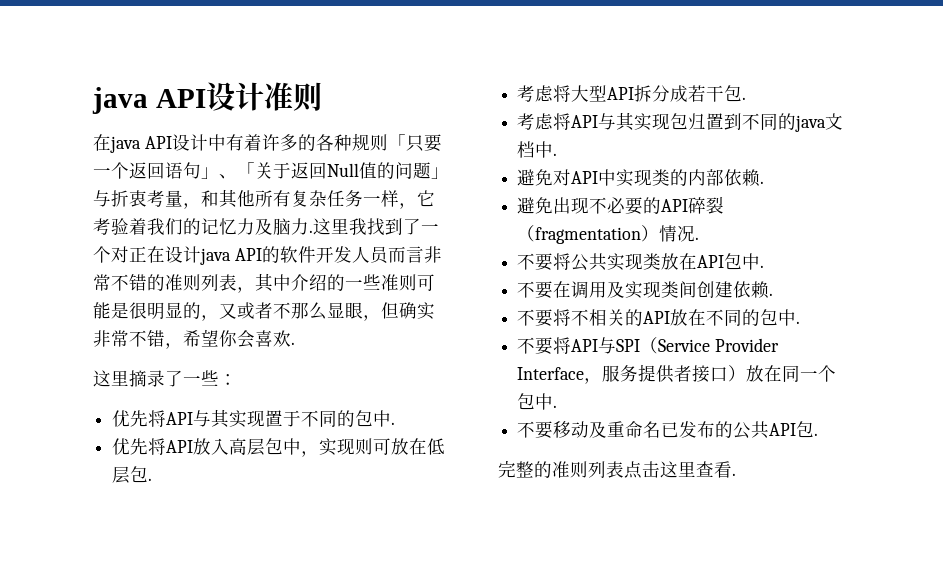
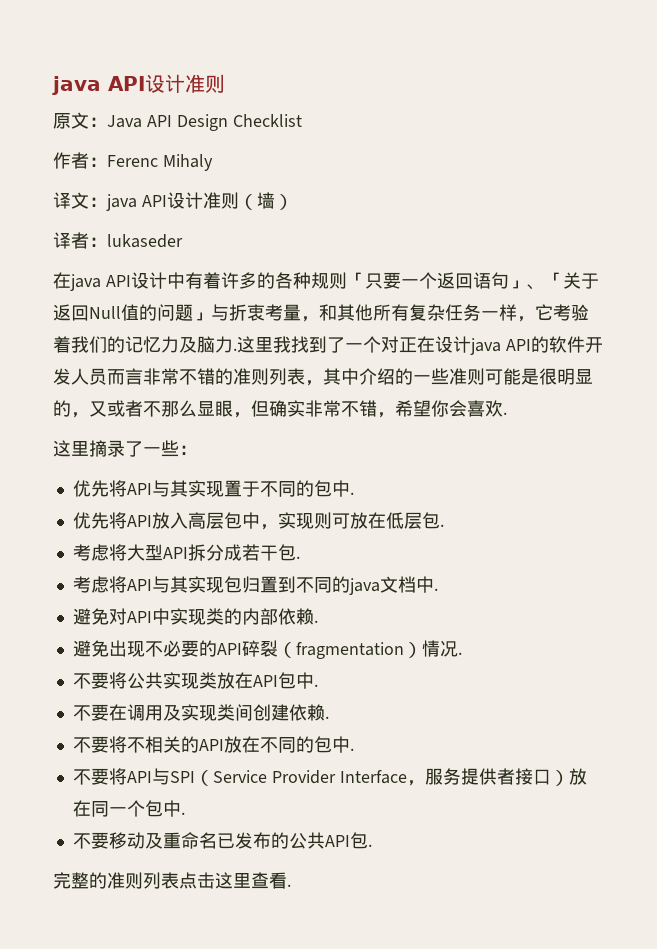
[92,82,322,114] java API设计准则 -> [52,74,225,95] [53,112,302,131] [53,152,213,171] [53,192,293,211] [53,232,183,249] java API设计准则 // 原文：Java API Design Checklist // 作者：Ferenc Mihaly // 译文：java API设计准则（墙） // 译者：lukaseder

